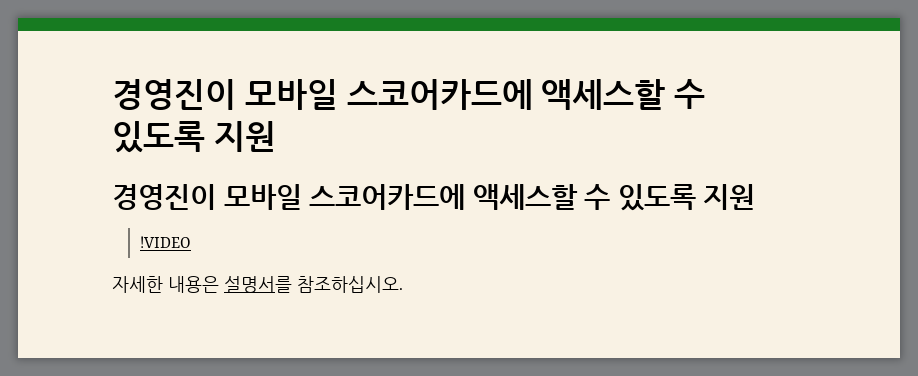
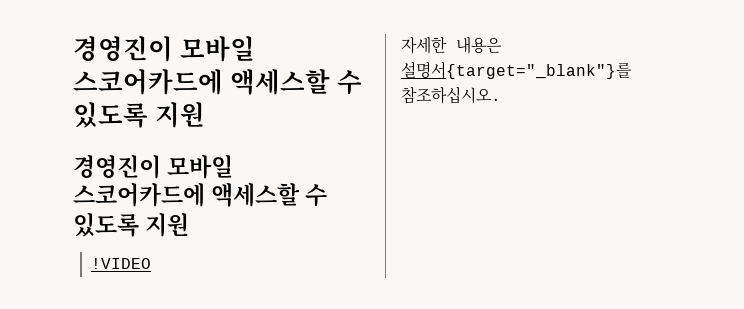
[223,276,292,293] 설명서를 -> [401,61,632,79] 설명서{target="_blank"}를

